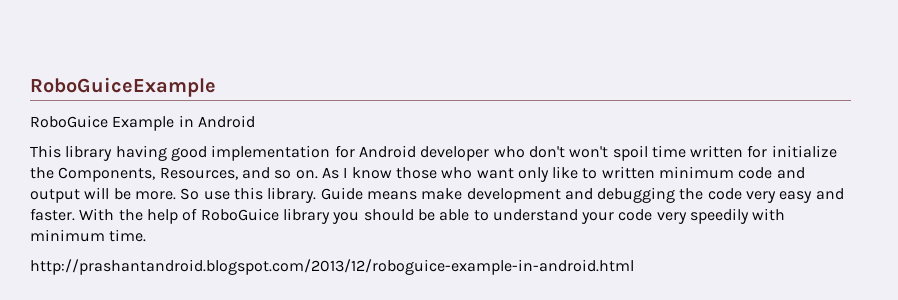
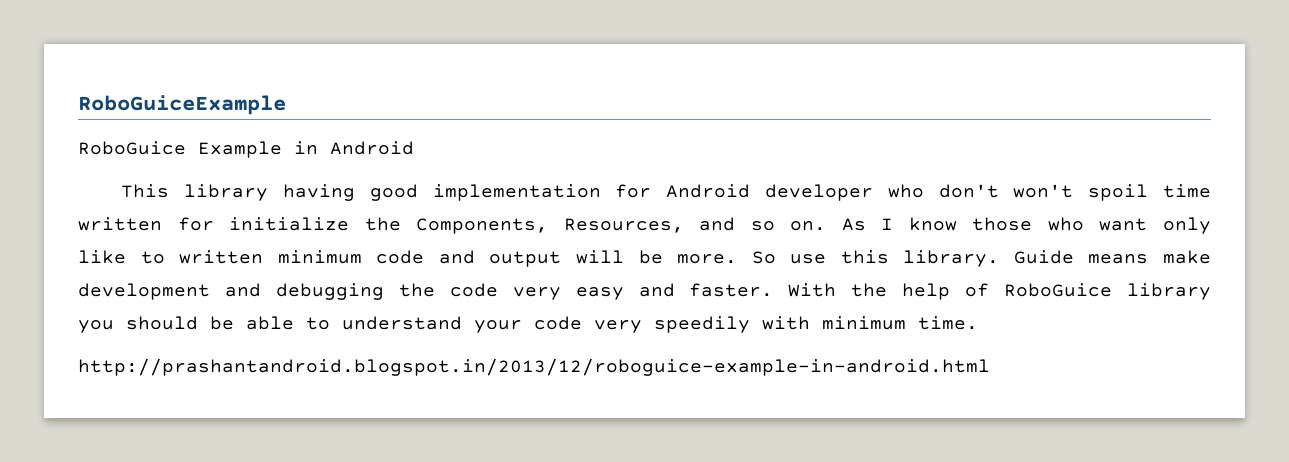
[30,259,634,275] http://prashantandroid.blogspot.com/2013/12/roboguice-example-in-android.html -> [78,358,990,376] http://prashantandroid.blogspot.in/2013/12/roboguice-example-in-android.html

